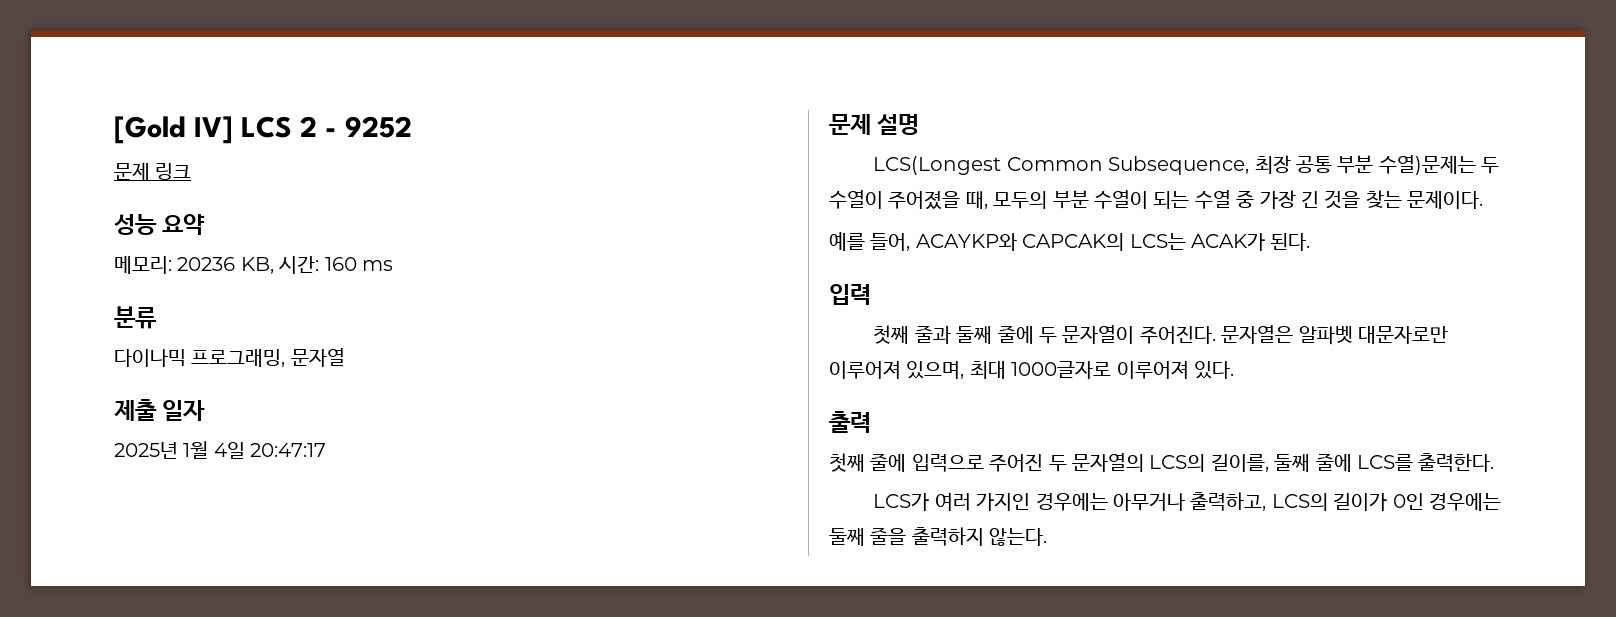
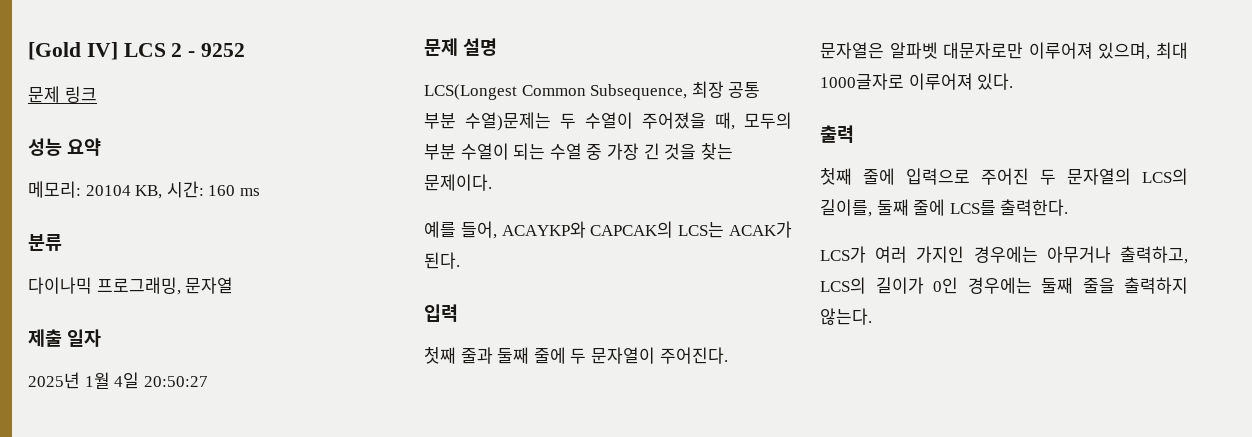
[177,257,236,271] 20236 -> [85,185,131,196] 20104
[250,443,327,457] 20:47:17 -> [143,376,208,387] 20:50:27

